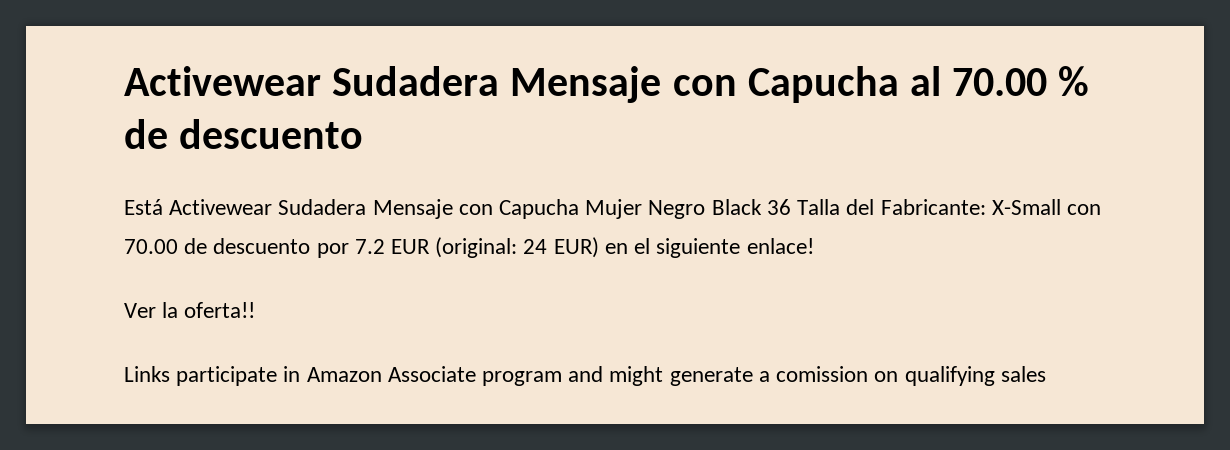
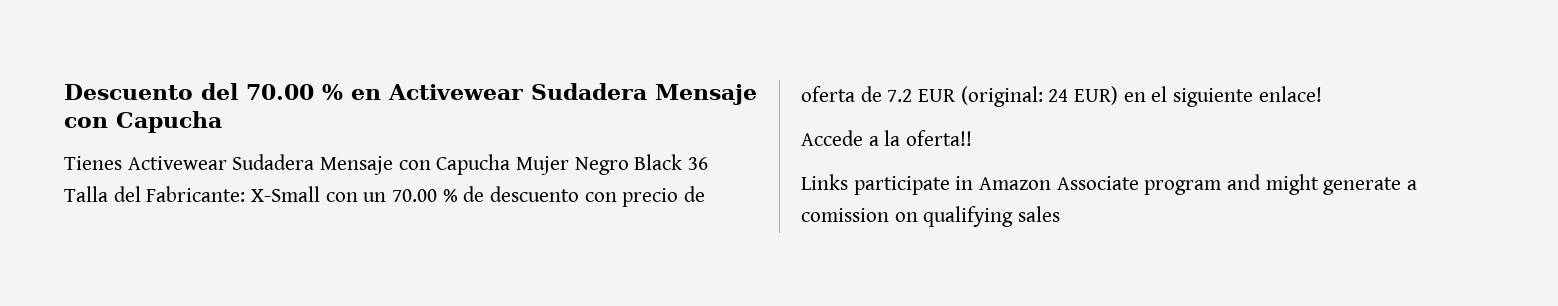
[124,66,1090,103] [124,119,364,149] [124,199,163,215] Activewear Sudadera Mensaje con Capucha al 70.00 % de descuento // Está -> [64,83,757,105] [64,111,222,133] [64,156,122,170] Descuento del 70.00 % en Activewear Sudadera Mensaje con Capucha // Tienes
[124,238,349,258] 70.00 de descuento por -> [363,186,706,207] [801,86,882,102] un 70.00 % de descuento con precio de oferta de
[124,303,156,318] Ver -> [801,130,879,146] Accede a

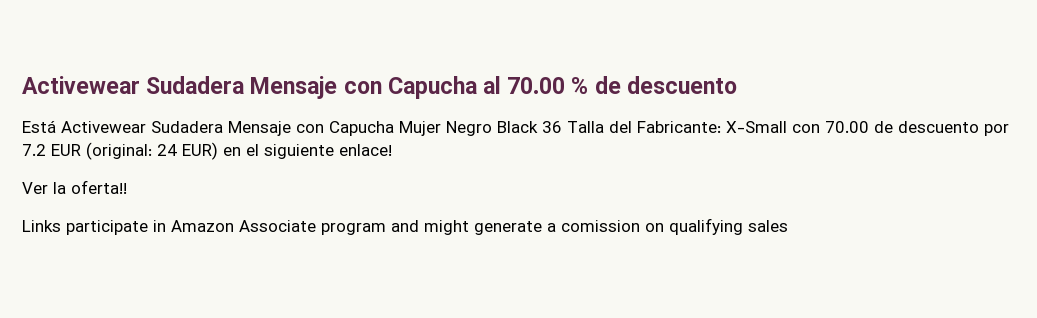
[64,83,757,105] [64,111,222,133] [64,156,122,170] Descuento del 70.00 % en Activewear Sudadera Mensaje con Capucha // Tienes -> [22,76,737,99] [22,120,56,133] Activewear Sudadera Mensaje con Capucha al 70.00 % de descuento // Está
[363,186,706,207] [801,86,882,102] un 70.00 % de descuento con precio de oferta de -> [825,121,1009,136] 70.00 de descuento por
[801,130,879,146] Accede a -> [22,182,48,194] Ver

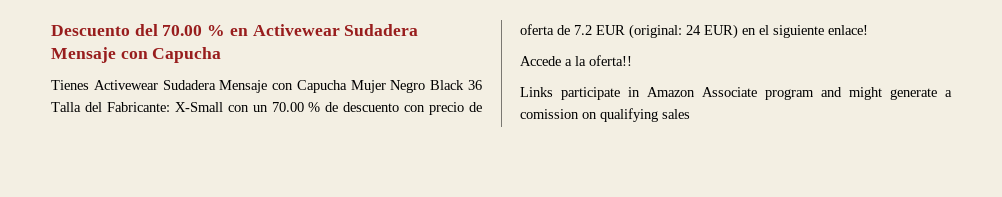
[22,76,737,99] [22,120,56,133] Activewear Sudadera Mensaje con Capucha al 70.00 % de descuento // Está -> [51,24,419,36] [51,47,222,63] [51,80,89,90] Descuento del 70.00 % en Activewear Sudadera Mensaje con Capucha // Tienes
[825,121,1009,136] 70.00 de descuento por -> [252,102,483,115] [520,24,570,35] un 70.00 % de descuento con precio de oferta de
[22,182,48,194] Ver -> [520,56,572,66] Accede a

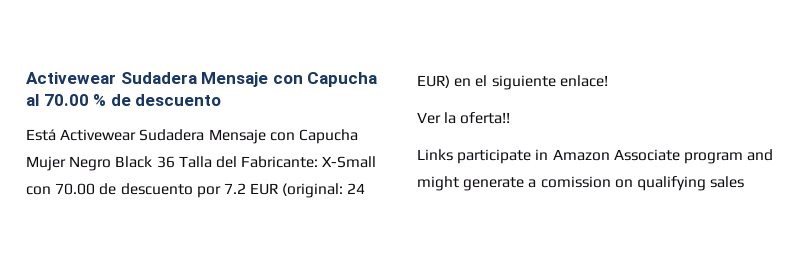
[51,24,419,36] [51,47,222,63] [51,80,89,90] Descuento del 70.00 % en Activewear Sudadera Mensaje con Capucha // Tienes -> [26,72,378,87] [26,94,222,106] [26,129,56,141] Activewear Sudadera Mensaje con Capucha al 70.00 % de descuento // Está
[252,102,483,115] [520,24,570,35] un 70.00 % de descuento con precio de oferta de -> [55,183,221,198] 70.00 de descuento por
[520,56,572,66] Accede a -> [417,112,441,124] Ver

